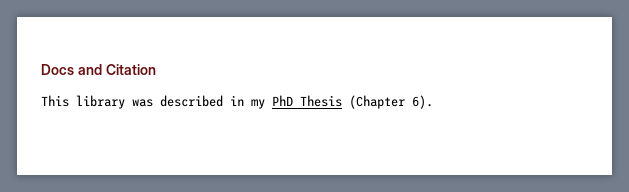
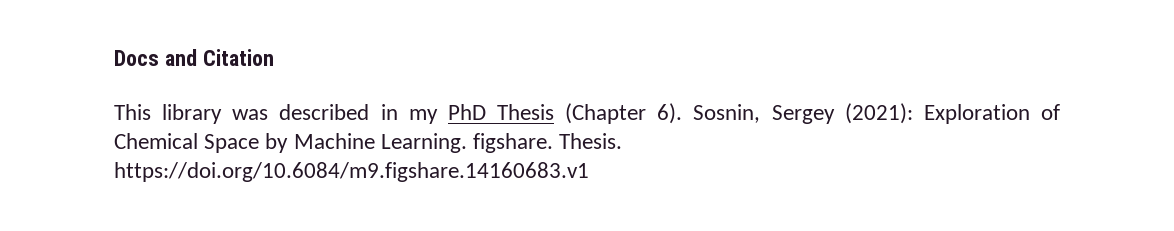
(433, 102) none -> [693,103,1060,124] [114,133,623,153] [114,162,589,182] Sosnin, Sergey (2021): Exploration of Chemical Space by Machine Learning. figshare. Thesis. https://doi.org/10.6084/m9.figshare.14160683.v1

